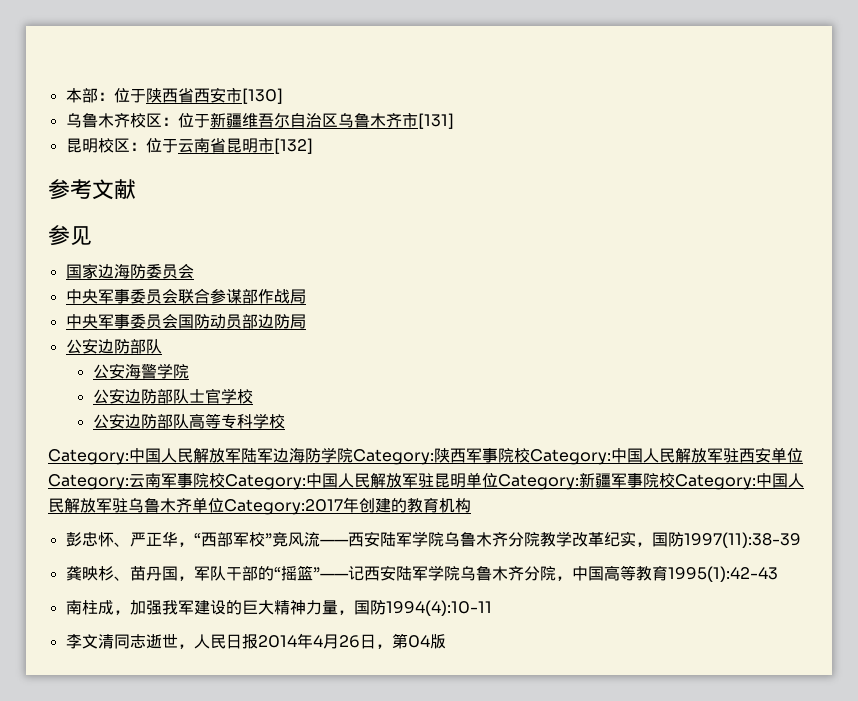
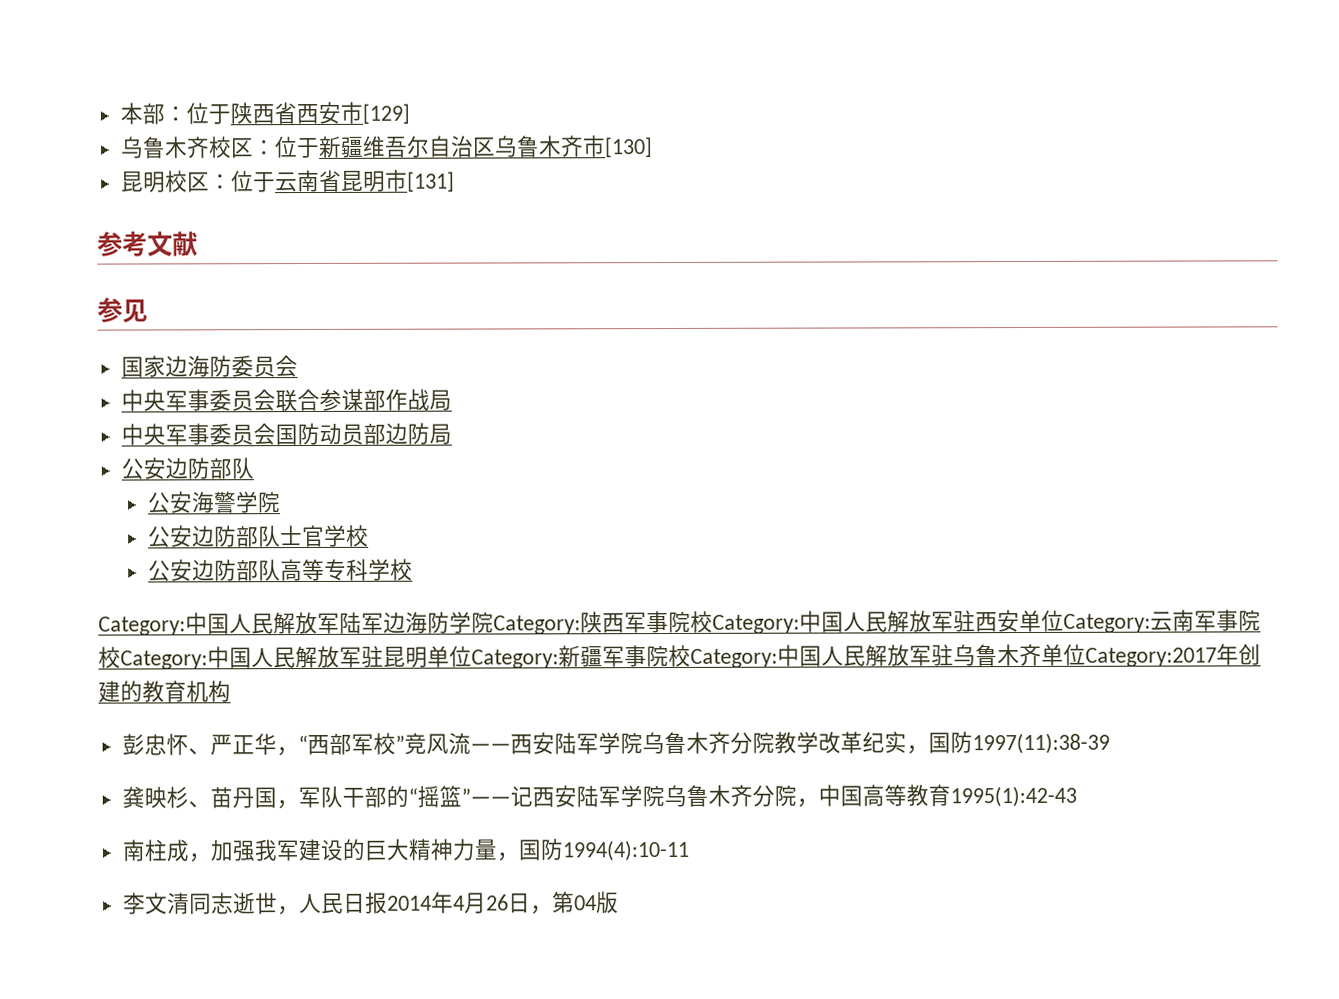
[241,88,283,104] [130] -> [361,103,410,124] [129]
[417,113,454,129] [131] -> [603,137,653,158] [130]
[273,138,313,154] [132] -> [406,171,455,192] [131]

